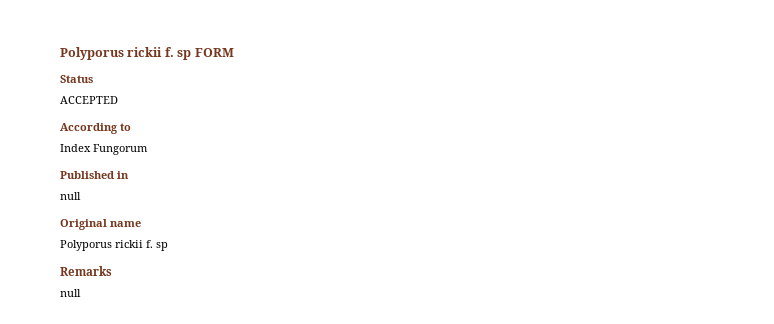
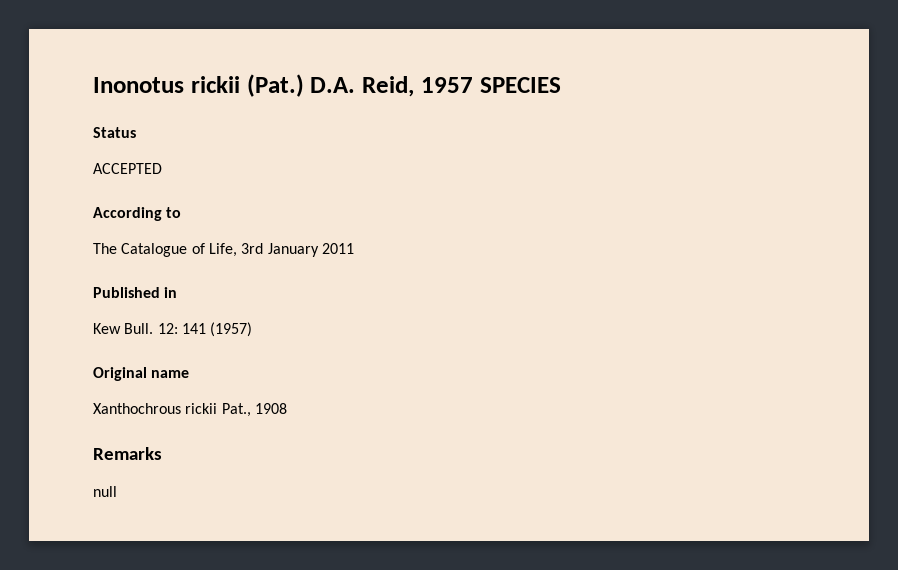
[60,47,234,60] [60,75,93,83] [60,96,118,104] [60,123,131,134] [60,144,148,155] [60,171,129,179] [60,192,81,200] [60,219,141,230] [60,240,168,251] Polyporus rickii f. sp FORM // Status // ACCEPTED // According to // Index Fungorum // Published in // null // Original name // Polyporus rickii f. sp -> [93,74,561,97] [93,127,136,138] [93,163,162,174] [93,207,182,221] [93,243,354,257] [93,287,178,298] [93,322,253,337] [93,367,190,381] [93,403,287,417] Inonotus rickii (Pat.) D.A. Reid, 1957 SPECIES // Status // ACCEPTED // According to // The Catalogue of Life, 3rd January 2011 // Published in // Kew Bull. 12: 141 (1957) // Original name // Xanthochrous rickii Pat., 1908

